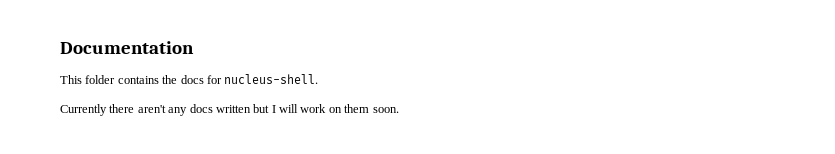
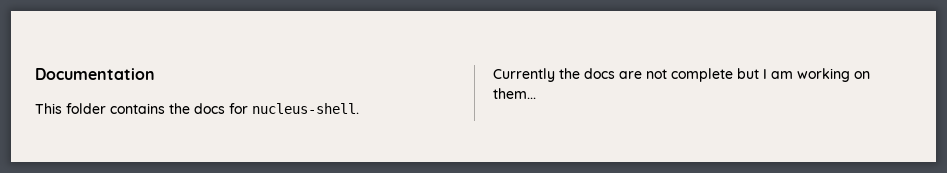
[109,104,399,116] there aren't any docs written but I will work on them soon. -> [559,68,870,82] [493,88,536,99] the docs are not complete but I am working on them...

